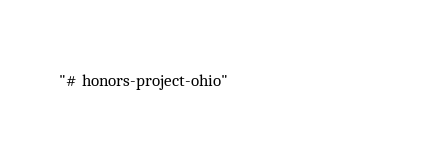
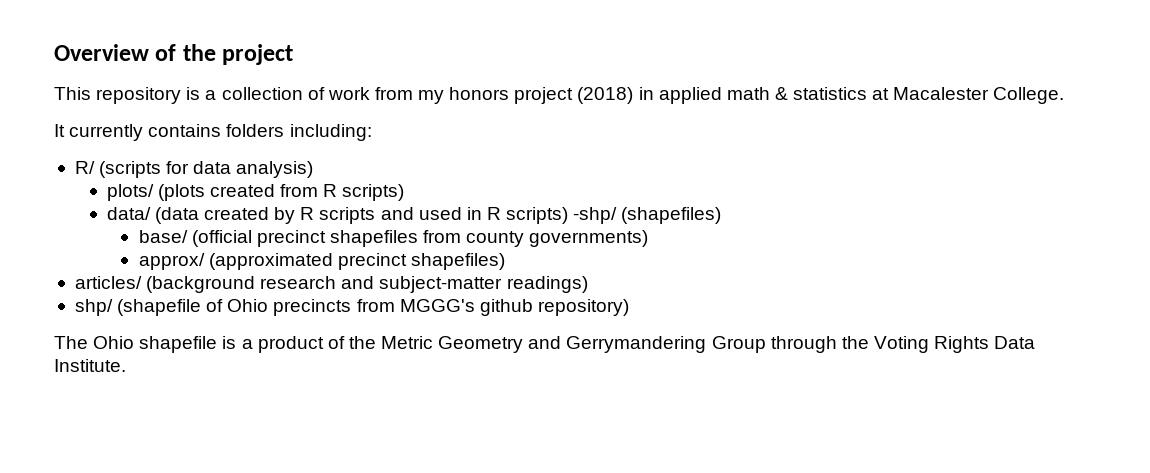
[59,74,228,90] "# honors-project-ohio" -> [54,44,294,65] [54,87,1065,104] [54,124,372,141] [74,161,314,178] [106,184,405,201] [106,207,722,224] [138,230,649,247] [138,253,505,270] [74,276,588,293] [74,299,629,316] [54,336,1036,353] [54,359,126,372] Overview of the project // This repository is a collection of work from my honors project (2018) in applied math & statistics at Macalester College. // It currently contains folders including: // R/ (scripts for data analysis) // plots/ (plots created from R scripts) // data/ (data created by R scripts and used in R scripts) -shp/ (shapefiles) // base/ (official precinct shapefiles from county governments) // approx/ (approximated precinct shapefiles) // articles/ (background research and subject-matter readings) // shp/ (shapefile of Ohio precincts from MGGG's github repository) // The Ohio shapefile is a product of the Metric Geometry and Gerrymandering Group through the Voting Rights Data Institute.

